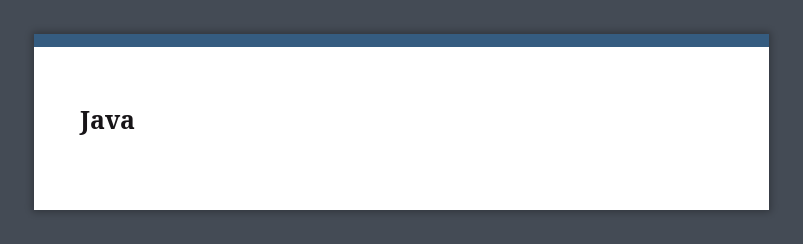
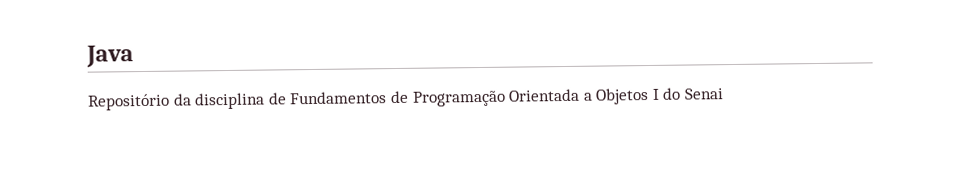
(135, 123) none -> [87,87,725,111] // Repositório da disciplina de Fundamentos de Programação Orientada a Objetos I do Senai

